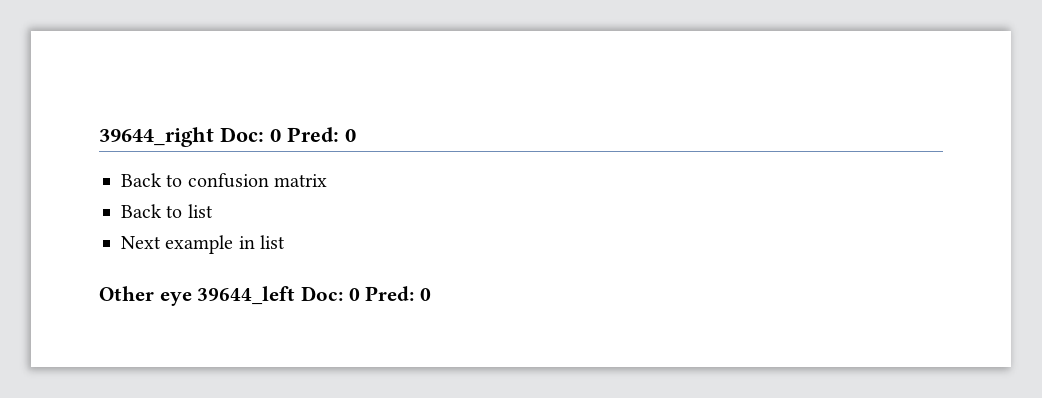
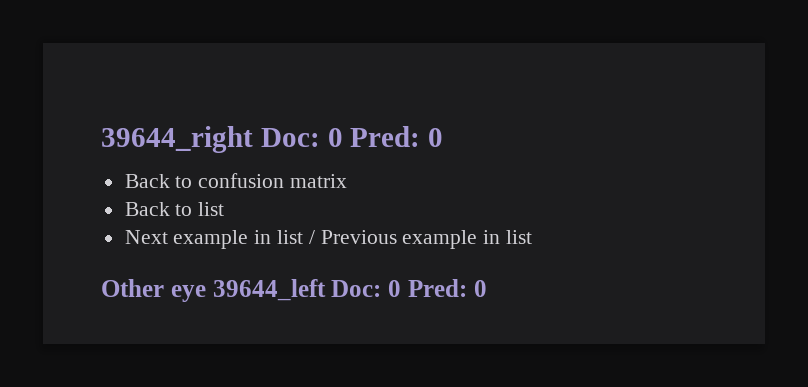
(286, 242) none -> [308,230,533,249] / Previous example in list

